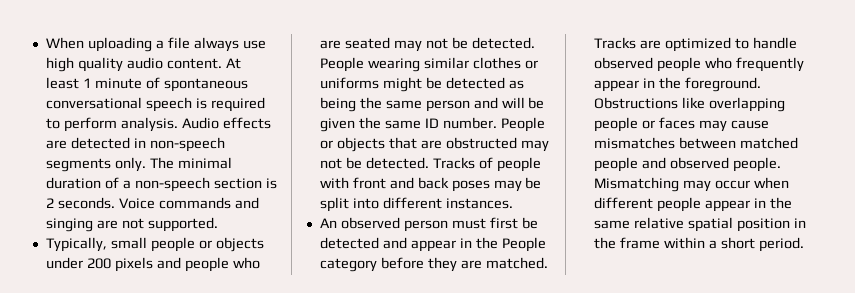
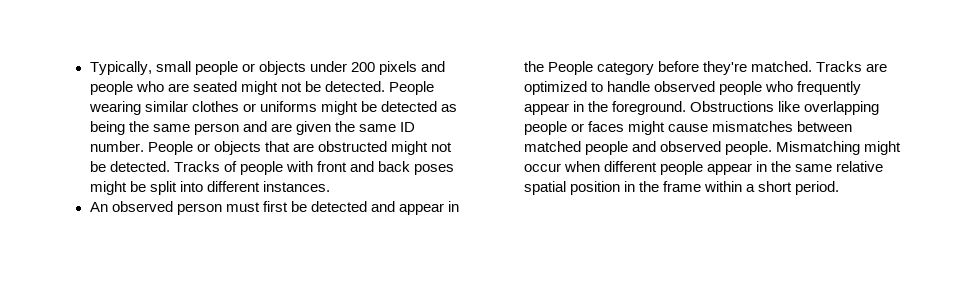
[45,37,266,52] [45,57,241,72] [45,77,248,92] [45,97,265,112] [45,117,271,132] [45,137,225,152] [45,157,232,172] [45,177,277,192] [45,197,259,209] [45,217,218,232] When uploading a file always use high quality audio content. At least 1 minute of spontaneous conversational speech is required to perform analysis. Audio effects are detected in non-speech segments only. The minimal duration of a non-speech section is 2 seconds. Voice commands and singing are not supported. // -> (89, 68) none
[393,40,422,52] may -> [240,81,278,95] might
[501,97,545,109] will be -> [270,123,292,132] are
[520,140,549,152] may -> [390,141,428,155] might
[493,180,522,192] may -> [89,181,127,195] might
[427,257,482,272] they are -> [702,61,747,75] they're
[698,120,727,132] may -> [627,121,665,135] might
[682,180,711,192] may -> [863,141,901,155] might

